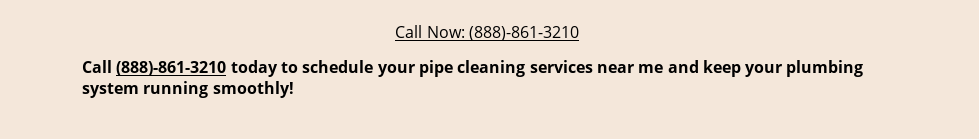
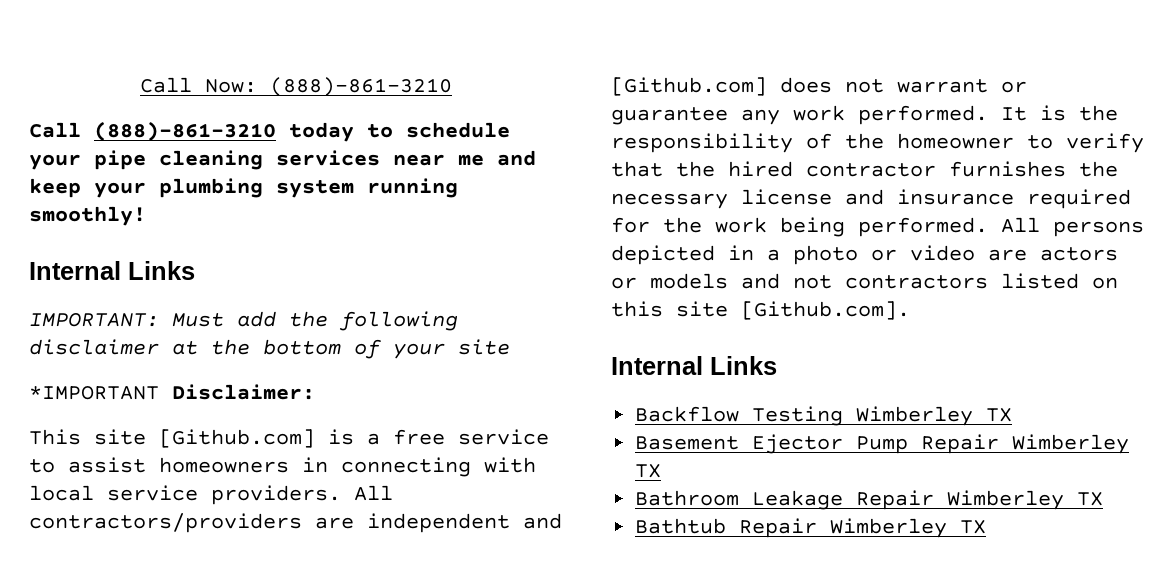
(294, 89) none -> [29,261,195,280] [29,311,458,331] [29,339,510,359] [29,384,315,400] [29,429,549,448] [29,457,536,477] [29,485,393,505] [29,513,562,533] [611,77,1027,96] [611,105,1118,125] [611,133,1144,153] [611,161,1118,177] [611,189,1131,209] [611,217,1144,237] [611,245,1118,265] [611,273,1118,289] [611,301,910,320] [611,356,777,375] [635,406,1013,426] [635,434,1130,454] [635,464,662,478] [635,490,1104,510] [635,518,987,538] // Internal Links // IMPORTANT: Must add the following disclaimer at the bottom of your site // *IMPORTANT Disclaimer: // This site [Github.com] is a free service to assist homeowners in connecting with local service providers. All contractors/providers are independent and [Github.com] does not warrant or guarantee any work performed. It is the responsibility of the homeowner to verify that the hired contractor furnishes the necessary license and insurance required for the work being performed. All persons depicted in a photo or video are actors or models and not contractors listed on this site [Github.com]. // Internal Links // Backflow Testing Wimberley TX // Basement Ejector Pump Repair Wimberley TX // Bathroom Leakage Repair Wimberley TX // Bathtub Repair Wimberley TX

